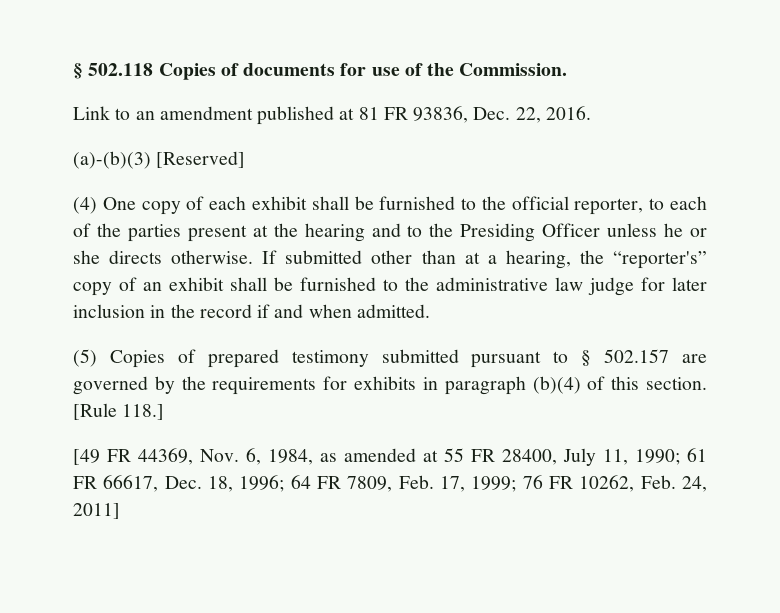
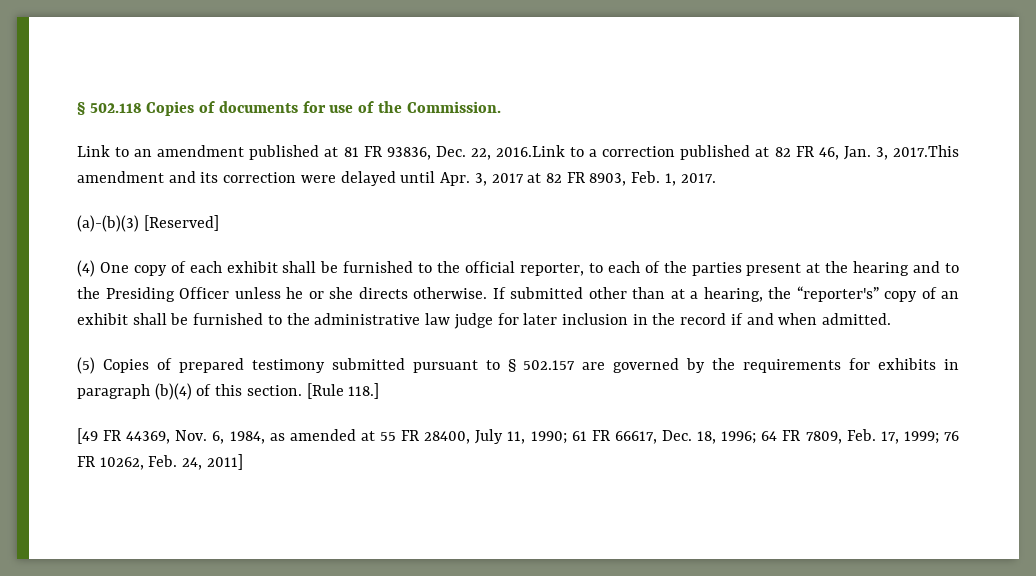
[545,106,591,120] 2016. -> [495,145,960,160] [77,171,716,186] 2016.Link to a correction published at 82 FR 46, Jan. 3, 2017.This amendment and its correction were delayed until Apr. 3, 2017 at 82 FR 8903, Feb. 1, 2017.

